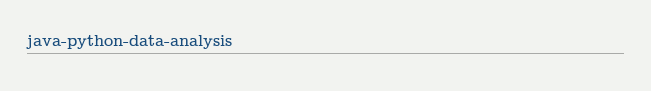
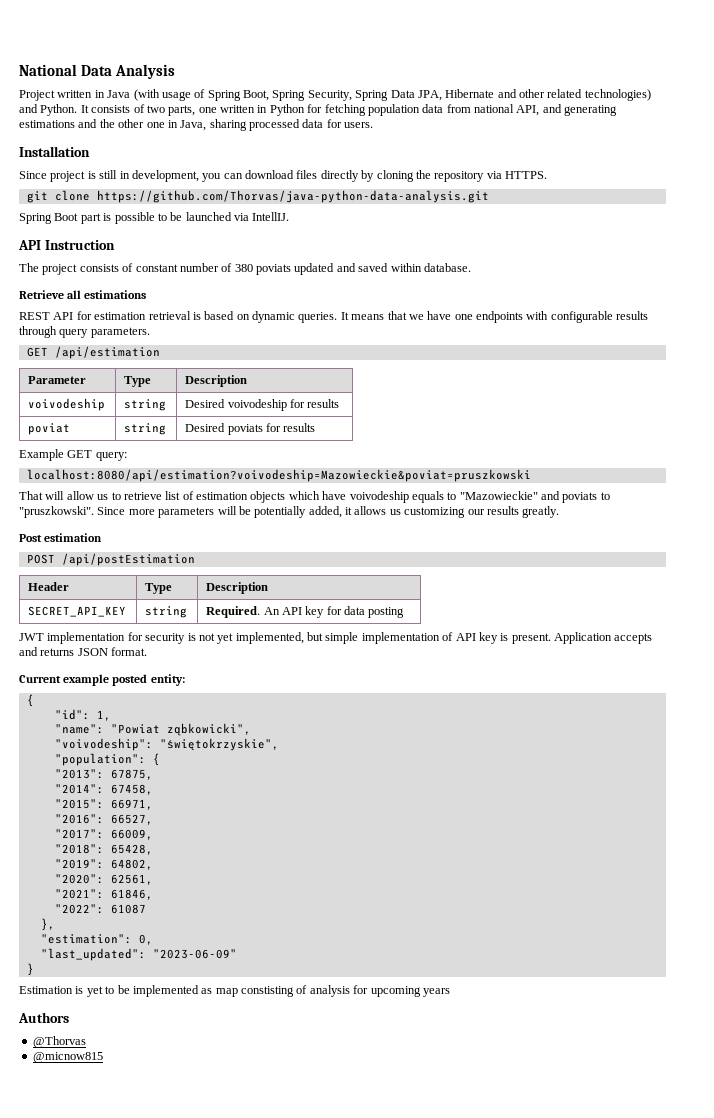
[26,35,232,49] java-python-data-analysis -> [19,64,176,79] [19,89,651,101] [19,104,618,116] [19,119,374,131] [19,146,90,157] [19,170,547,182] [26,190,489,203] [19,212,290,224] [18,240,115,250] [19,263,471,275] [19,290,147,299] [19,311,649,323] [19,326,150,338] [26,346,160,359] [28,376,87,384] [124,376,152,387] [185,375,248,387] [28,398,106,411] [124,399,167,411] [185,399,340,411] [28,423,71,435] [124,423,167,435] [185,423,316,435] [19,449,127,461] [26,469,531,482] [19,491,610,503] [19,506,560,518] [19,533,103,542] [26,553,195,566] [28,582,70,591] [145,583,173,594] [206,582,269,594] [28,606,127,617] [145,606,188,618] [206,606,405,618] [19,632,653,644] [19,647,148,656] [19,674,185,686] [26,694,34,707] [54,709,111,721] [54,723,251,736] [54,738,279,751] [54,753,160,766] [54,769,153,780] [54,784,153,795] [54,799,153,810] [54,814,153,825] [54,829,153,840] [54,844,153,855] [54,859,153,870] [54,874,153,885] [54,889,153,900] [54,904,146,914] [40,918,55,931] [40,934,153,945] [40,948,237,961] [26,963,34,976] [19,985,450,997] [18,1012,69,1023] [32,1036,86,1048] [32,1052,103,1063] National Data Analysis // Project written in Java (with usage of Spring Boot, Spring Security, Spring Data JPA, Hibernate and other related technologies) and Python. It consists of two parts, one written in Python for fetching population data from national API, and generating estimations and the other one in Java, sharing processed data for users. // Installation // Since project is still in development, you can download files directly by cloning the repository via HTTPS. // git clone https://github.com/Thorvas/java-python-data-analysis.git // Spring Boot part is possible to be launched via IntellIJ. // API Instruction // The project consists of constant number of 380 poviats updated and saved within database. // Retrieve all estimations // REST API for estimation retrieval is based on dynamic queries. It means that we have one endpoints with configurable results through query parameters. // GET /api/estimation // Parameter | Type | Description // voivodeship | string | Desired voivodeship for results // poviat | string | Desired poviats for results // Example GET query: // localhost:8080/api/estimation?voivodeship=Mazowieckie&poviat=pruszkowski // That will allow us to retrieve list of estimation objects which have voivodeship equals to "Mazowieckie" and poviats to "pruszkowski". Since more parameters will be potentially added, it allows us customizing our results greatly. // Post estimation // POST /api/postEstimation // Header | Type | Description // SECRET_API_KEY | string | Required. An API key for data posting // JWT implementation for security is not yet implemented, but simple implementation of API key is present. Application accepts and returns JSON format. // Current example posted entity: // { // "id": 1, // "name": "Powiat ząbkowicki", // "voivodeship": "świętokrzyskie", // "population": { // "2013": 67875, // "2014": 67458, // "2015": 66971, // "2016": 66527, // "2017": 66009, // "2018": 65428, // "2019": 64802, // "2020": 62561, // "2021": 61846, // "2022": 61087 // }, // "estimation": 0, // "last_updated": "2023-06-09" // } // Estimation is yet to be implemented as map constisting of analysis for upcoming years // Authors // @Thorvas // @micnow815

